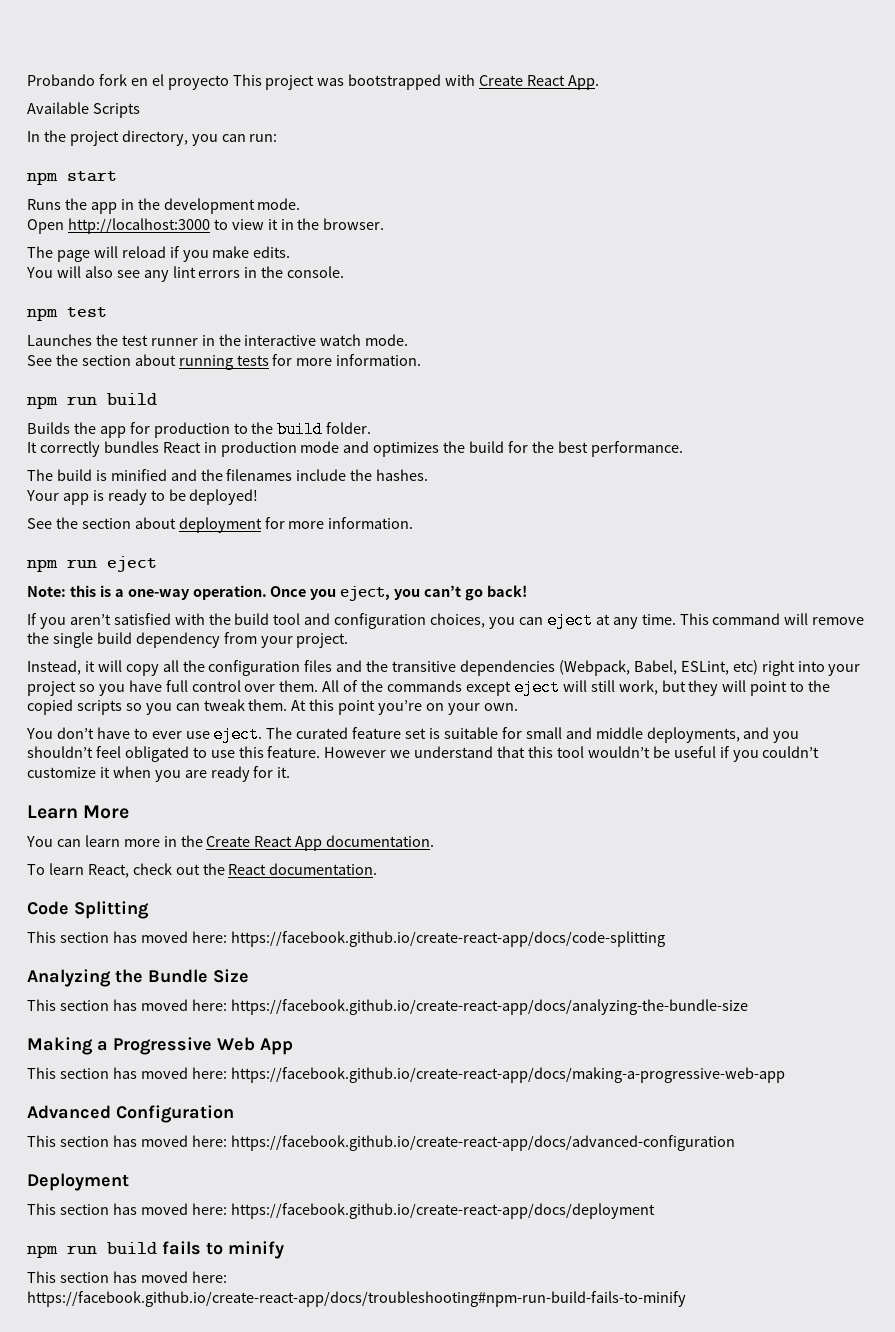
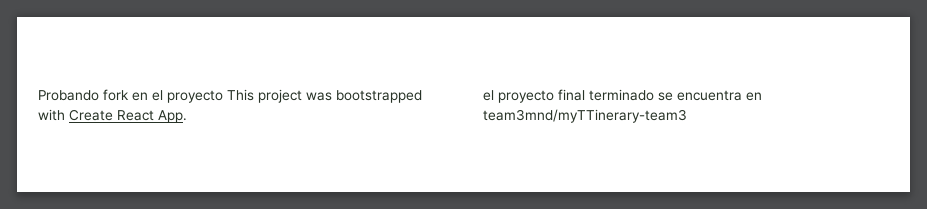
[27,102,140,118] [27,130,278,146] [27,171,117,185] [27,198,301,214] [27,218,385,234] [27,246,291,262] [26,266,345,282] [27,307,107,321] [27,334,409,346] [27,354,422,370] [27,393,157,409] [27,421,372,438] [27,441,683,457] [27,469,429,481] [26,489,259,505] [27,517,414,533] [27,556,157,572] [27,585,527,601] [27,612,865,629] [27,632,349,648] [27,660,861,676] [27,679,831,696] [27,699,518,715] [26,726,800,743] [27,746,820,762] [27,766,291,782] [27,805,130,819] [26,835,435,851] [27,863,378,878] [27,901,149,919] [27,931,665,947] [27,969,249,987] [27,999,748,1015] [27,1037,293,1055] [27,1067,785,1083] [27,1105,234,1123] [27,1135,735,1151] [27,1173,129,1191] [27,1203,655,1219] [27,1241,284,1259] [27,1271,227,1283] [27,1291,686,1307] Available Scripts // In the project directory, you can run: // npm start // Runs the app in the development mode. // Open http://localhost:3000 to view it in the browser. // The page will reload if you make edits. // You will also see any lint errors in the console. // npm test // Launches the test runner in the interactive watch mode. // See the section about running tests for more information. // npm run build // Builds the app for production to the build folder. // It correctly bundles React in production mode and optimizes the build for the best performance. // The build is minified and the filenames include the hashes. // Your app is ready to be deployed! // See the section about deployment for more information. // npm run eject // Note: this is a one-way operation. Once you eject, you can’t go back! // If you aren’t satisfied with the build tool and configuration choices, you can eject at any time. This command will remove the single build dependency from your project. // Instead, it will copy all the configuration files and the transitive dependencies (Webpack, Babel, ESLint, etc) right into your project so you have full control over them. All of the commands except eject will still work, but they will point to the copied scripts so you can tweak them. At this point you’re on your own. // You don’t have to ever use eject. The curated feature set is suitable for small and middle deployments, and you shouldn’t feel obligated to use this feature. However we understand that this tool wouldn’t be useful if you couldn’t customize it when you are ready for it. // Learn More // You can learn more in the Create React App documentation. // To learn React, check out the React documentation. // Code Splitting // This section has moved here: https://facebook.github.io/create-react-app/docs/code-splitting // Analyzing the Bundle Size // This section has moved here: https://facebook.github.io/create-react-app/docs/analyzing-the-bundle-size // Making a Progressive Web App // This section has moved here: https://facebook.github.io/create-react-app/docs/making-a-progressive-web-app // Advanced Configuration // This section has moved here: https://facebook.github.io/create-react-app/docs/advanced-configuration // Deployment // This section has moved here: https://facebook.github.io/create-react-app/docs/deployment // npm run build fails to minify // This section has moved here: https://facebook.github.io/create-react-app/docs/troubleshooting#npm-run-build-fails-to-minify -> [483,89,762,103] [483,109,687,123] el proyecto final terminado se encuentra en team3mnd/myTTinerary-team3

